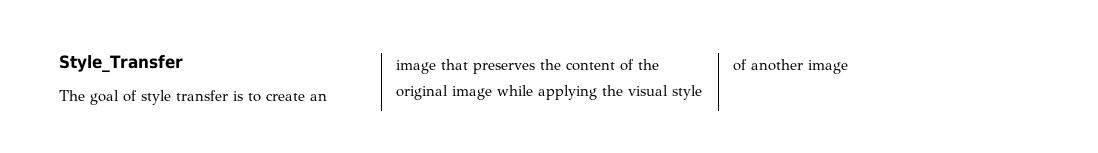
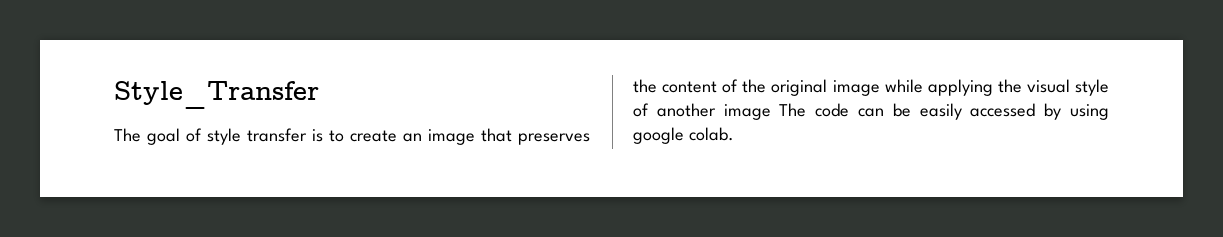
(848, 67) none -> [779,103,1109,120] [633,127,734,144] The code can be easily accessed by using google colab.

